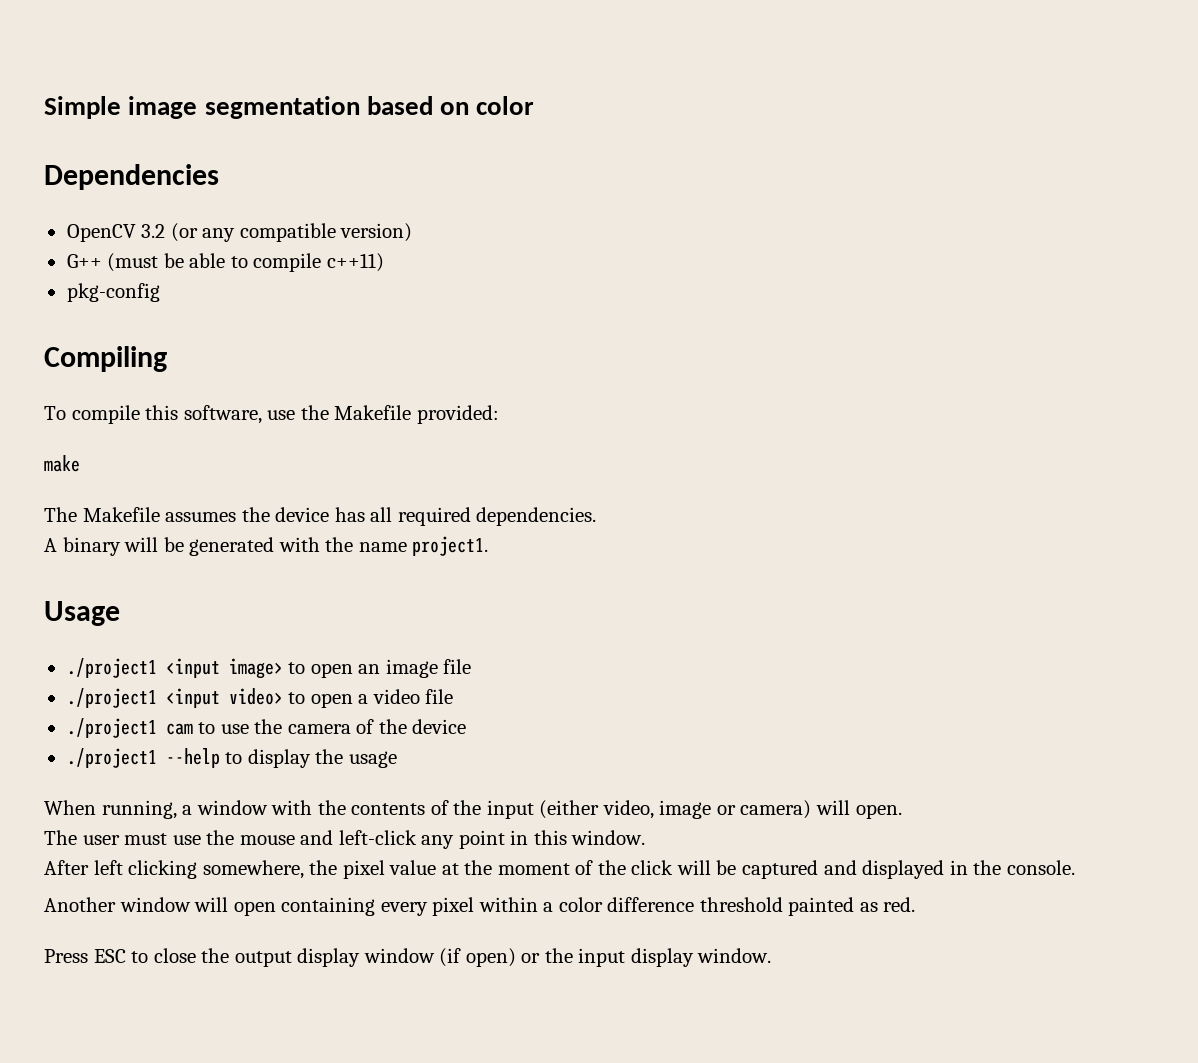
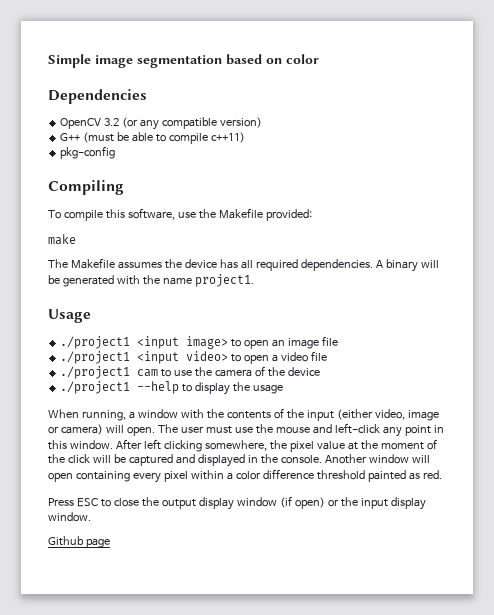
(597, 516) // -> (373, 265) none
(902, 811) // -> (155, 431) none
(646, 837) // -> (113, 445) none
(1075, 867) // -> (322, 459) none
(772, 955) none -> [48,536,110,548] // Github page

